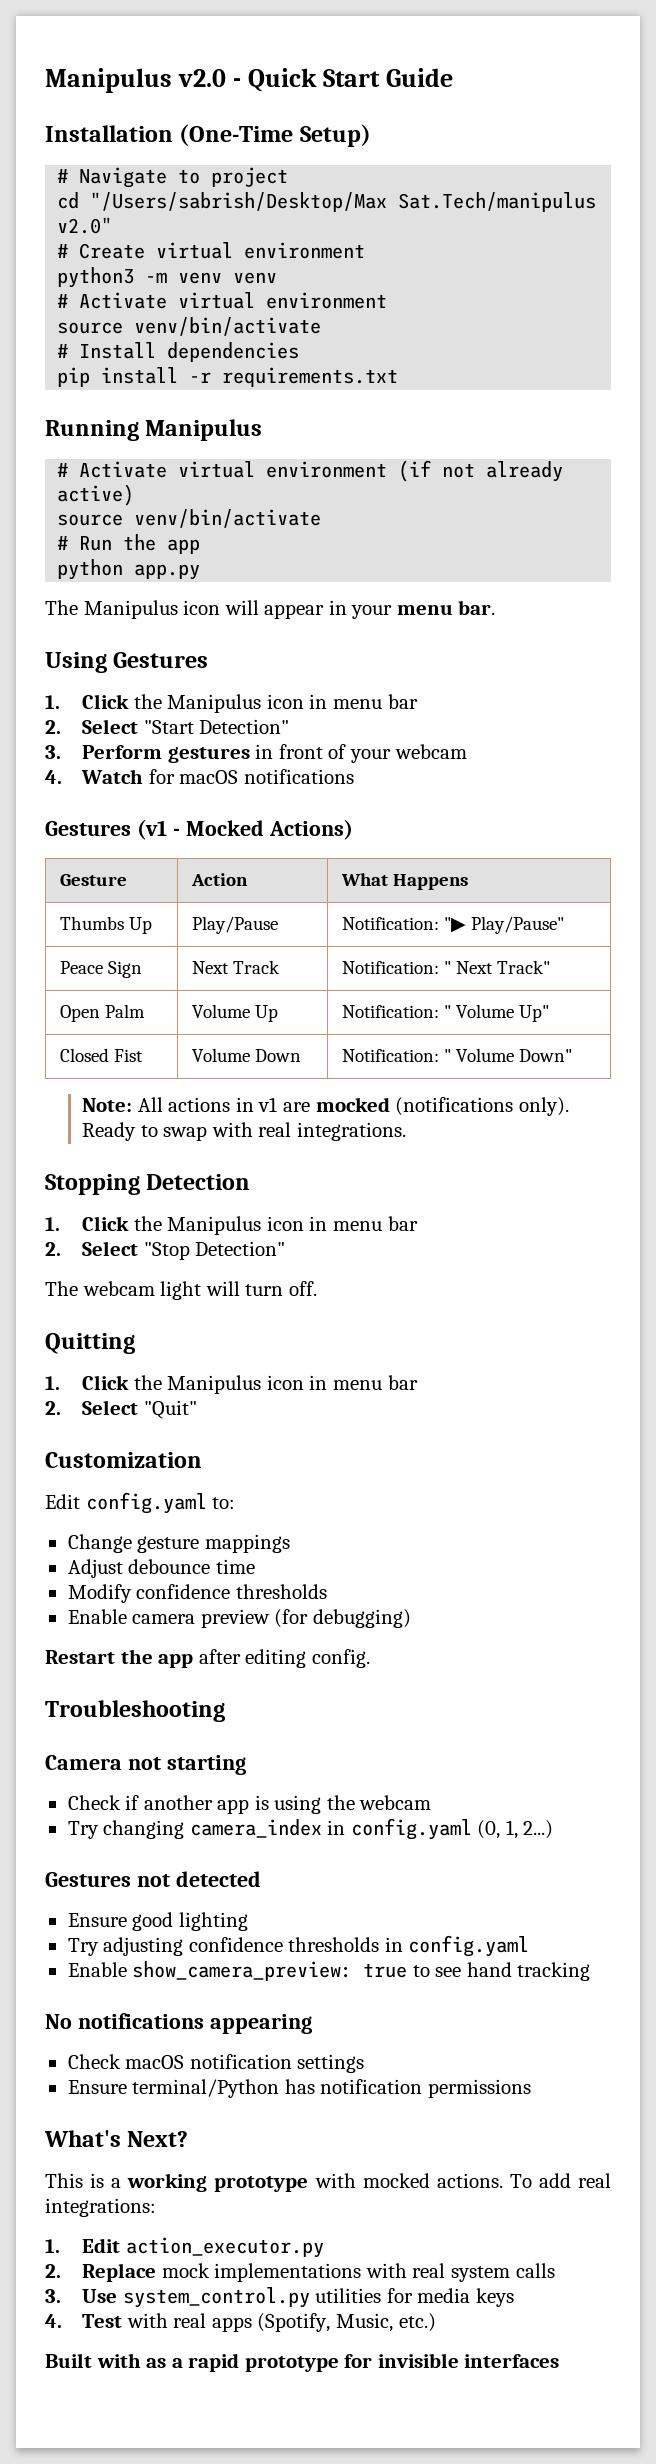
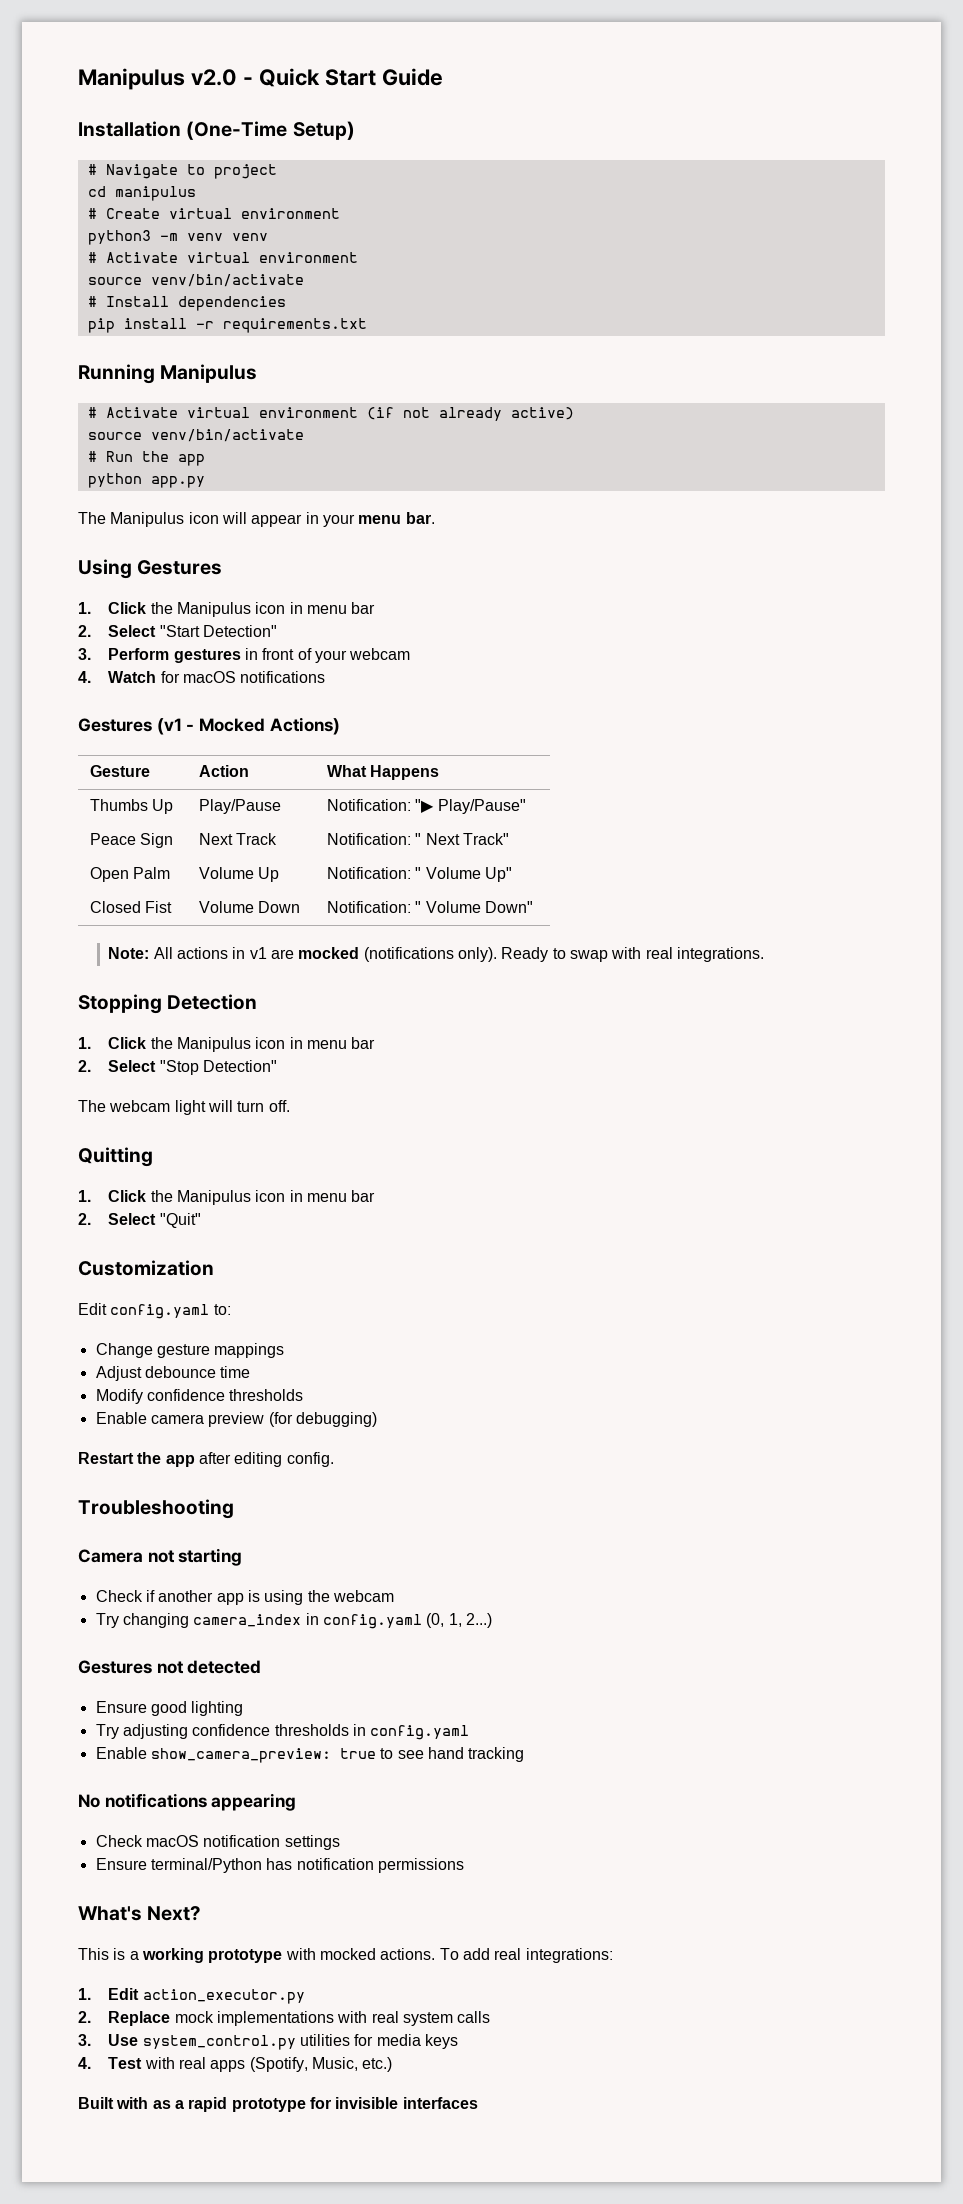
[90,192,597,212] [57,217,113,234] "/Users/sabrish/Desktop/Max Sat.Tech/manipulus v2.0" -> [114,186,196,201] manipulus

